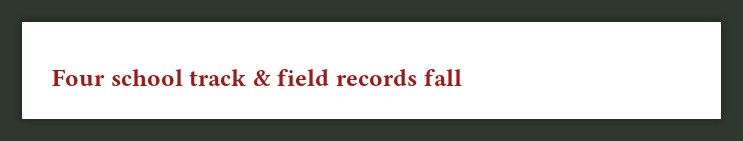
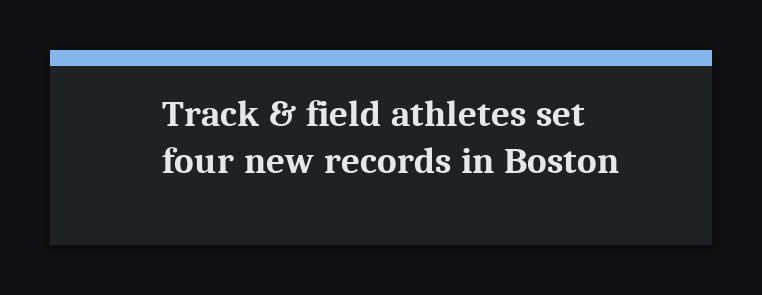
[52,69,462,86] Four school track & field records fall -> [162,100,585,126] [162,147,619,173] Track & field athletes set four new records in Boston

